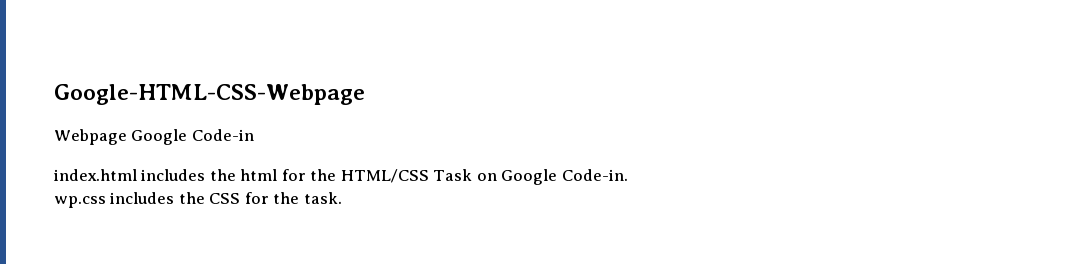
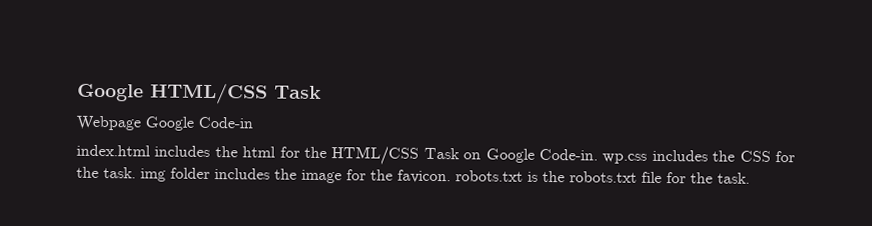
[54,84,365,105] Google-HTML-CSS-Webpage -> [77,82,322,105] Google HTML/CSS Task
(628, 175) // -> (598, 154) none
(342, 198) none -> [140,167,750,184] img folder includes the image for the favicon. robots.txt is the robots.txt file for the task.

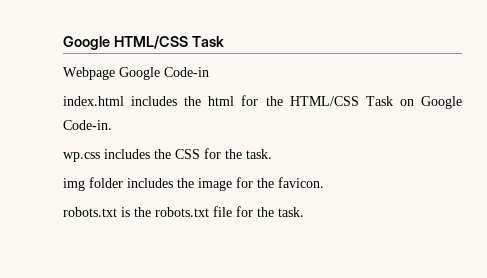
(598, 154) none -> (112, 125) //
(136, 173) none -> (272, 154) //
(451, 176) none -> (324, 182) //

